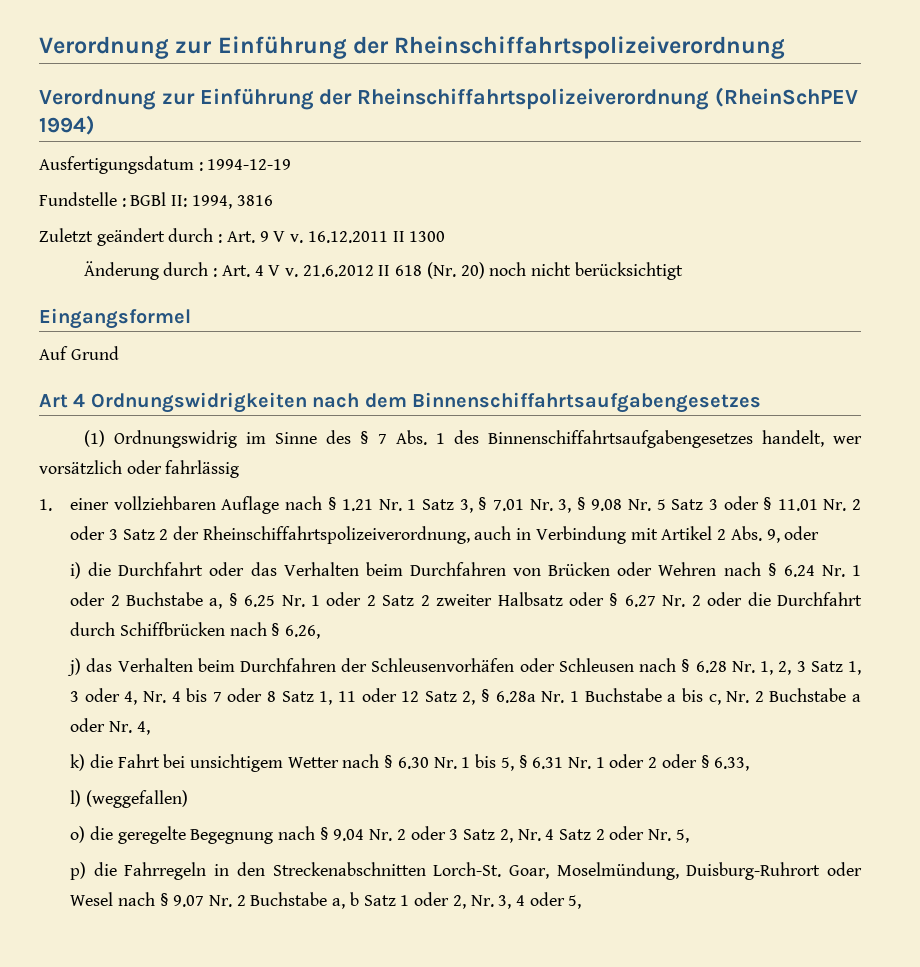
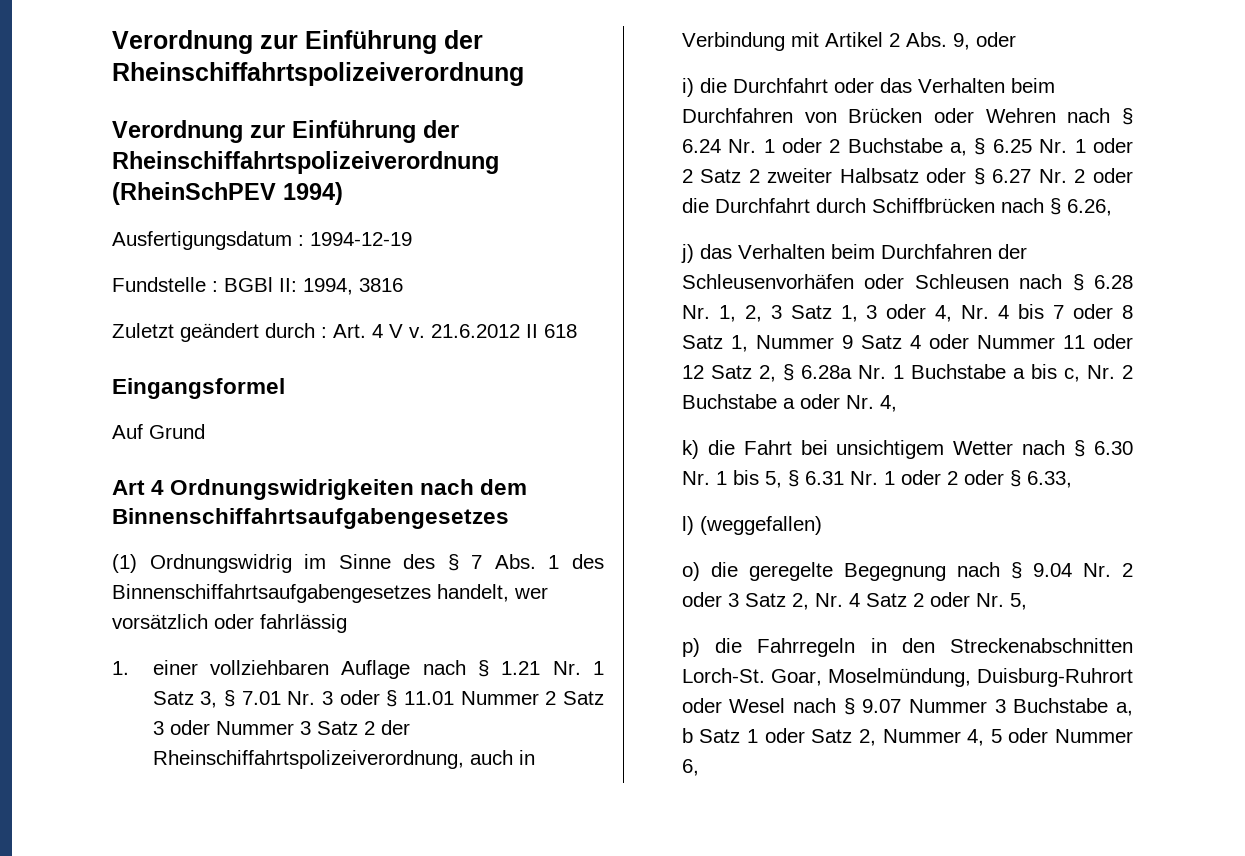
[259,231,446,243] [83,261,250,280] 9 V v. 16.12.2011 II 1300 // Änderung durch : Art. -> (366, 331) none
[426,262,683,280] (Nr. 20) noch nicht berücksichtigt -> (577, 331) none
[558,496,862,513] [70,526,106,540] 3, § 9.08 Nr. 5 Satz 3 oder § 11.01 Nr. 2 oder -> [322,690,604,707] [152,720,294,735] 3 oder § 11.01 Nummer 2 Satz 3 oder Nummer
(333, 698) none -> [755,334,1055,349] Nummer 9 Satz 4 oder Nummer
[208,895,246,907] Nr. 2 -> [909,699,1006,713] Nummer 3
[452,892,582,909] 2, Nr. 3, 4 oder 5, -> [811,728,1133,746] [681,759,699,776] Satz 2, Nummer 4, 5 oder Nummer 6,

